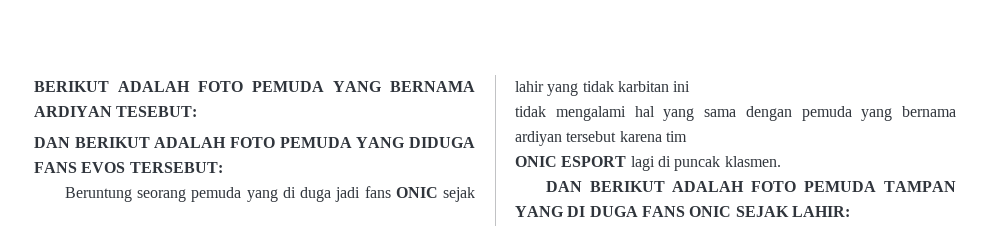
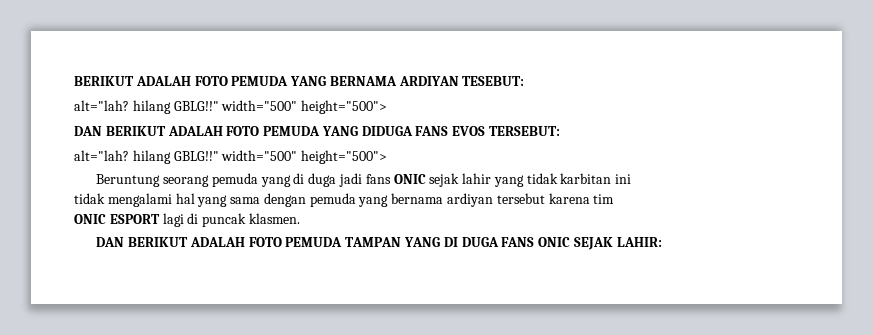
(198, 111) none -> [74,100,388,114] // alt="lah? hilang GBLG!!" width="500" height="500">
(223, 167) none -> [74,150,388,164] // alt="lah? hilang GBLG!!" width="500" height="500">

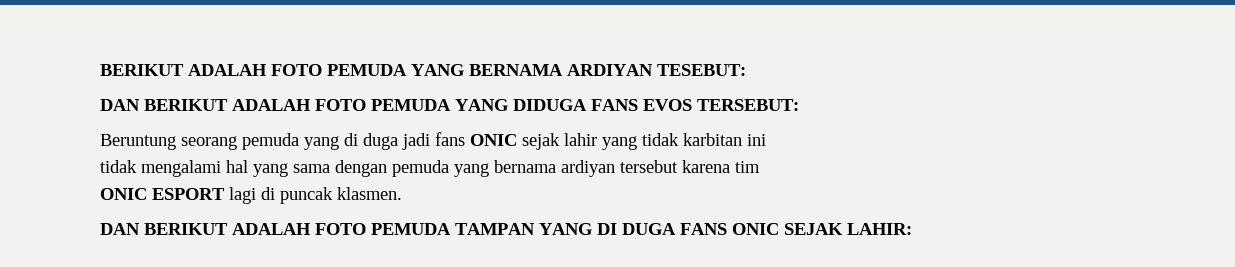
[74,100,388,114] // alt="lah? hilang GBLG!!" width="500" height="500"> -> (746, 70) none
[74,150,388,164] // alt="lah? hilang GBLG!!" width="500" height="500"> -> (799, 105) none

